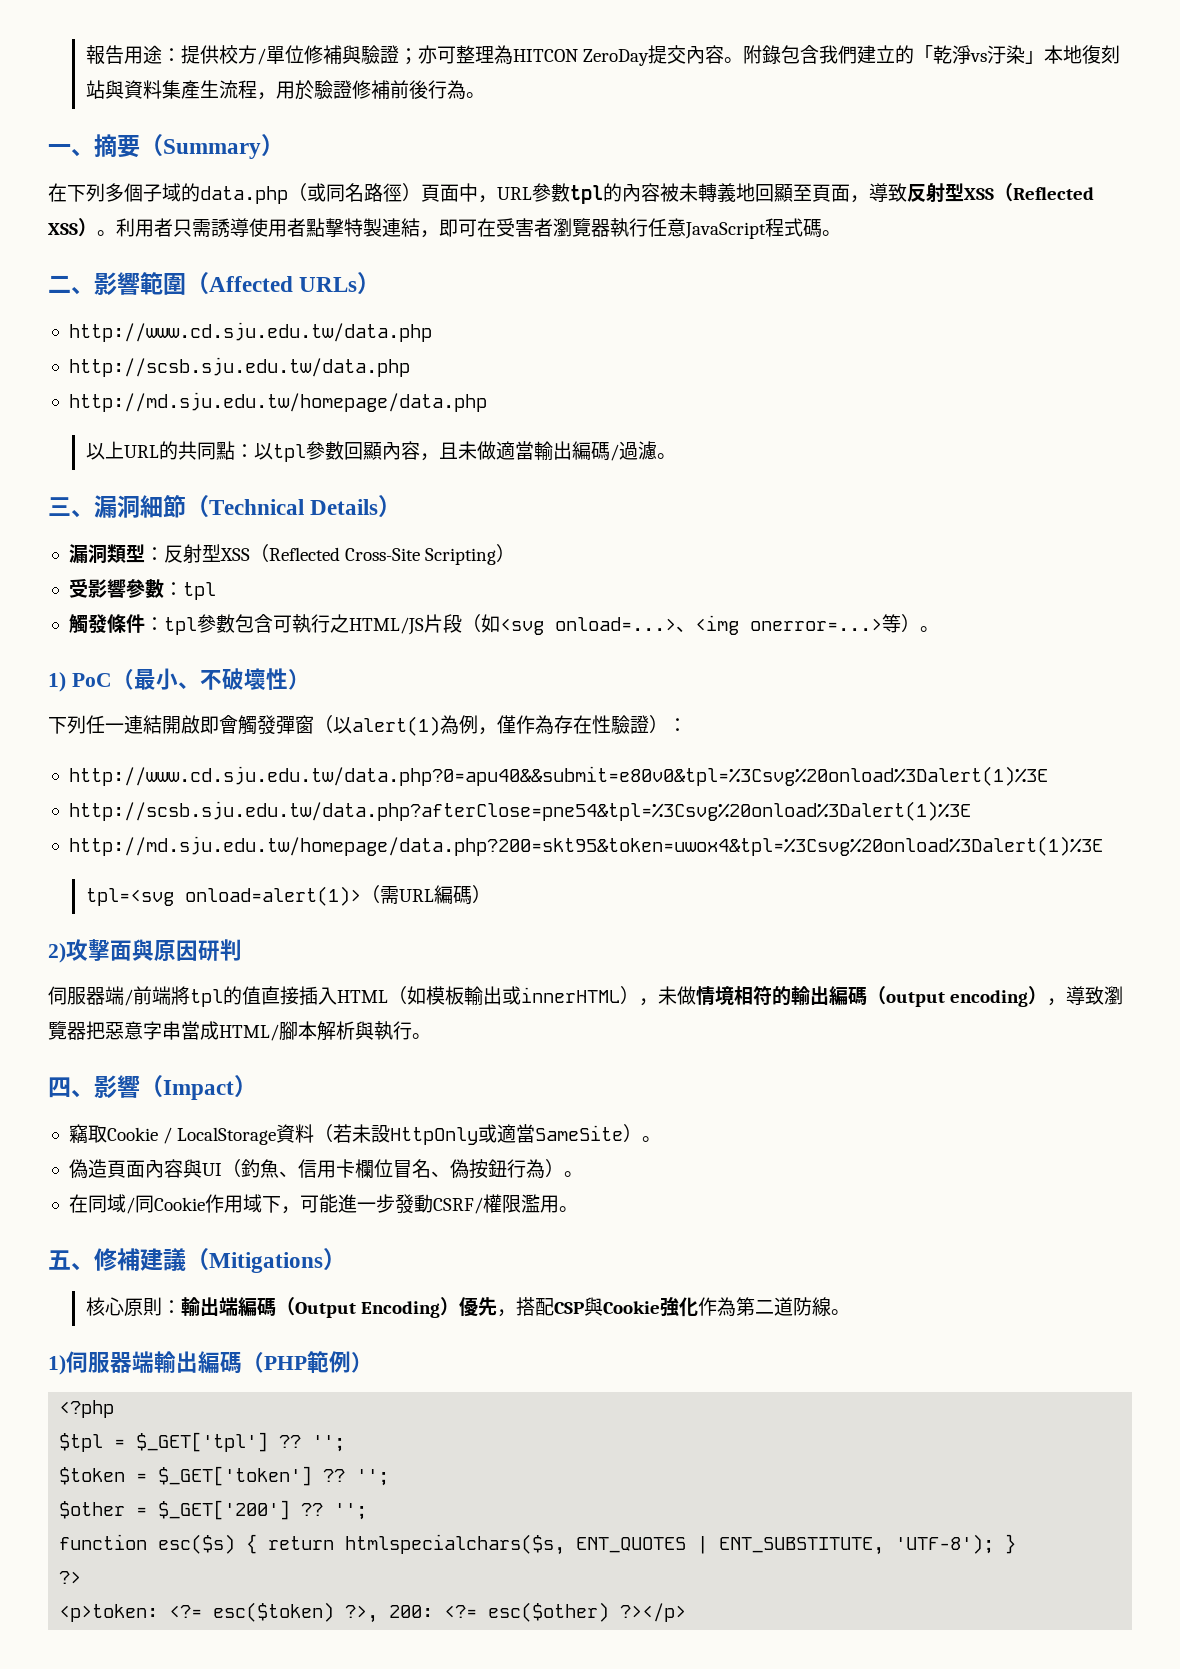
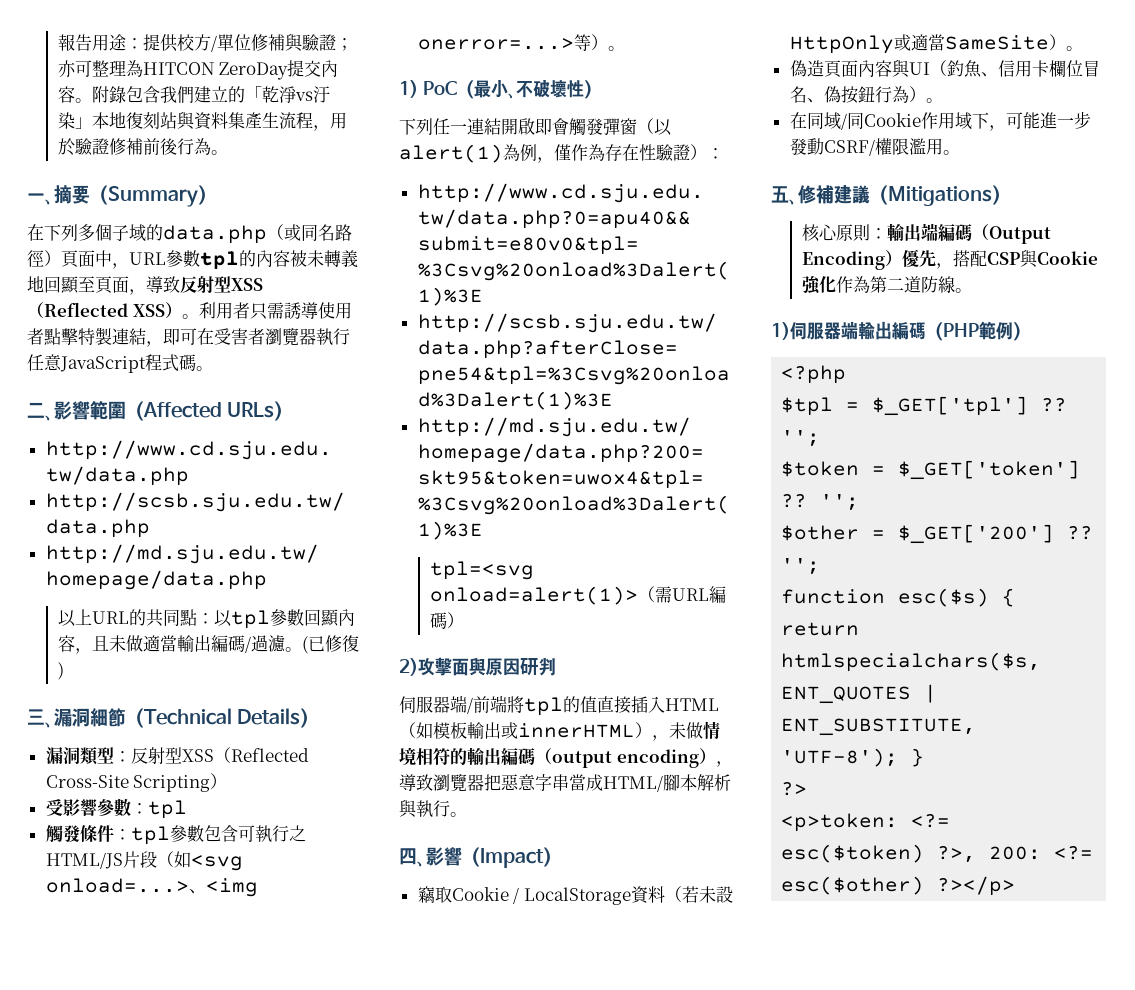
(676, 456) none -> [301,635,359,654] [57,662,64,680] (已修復)

